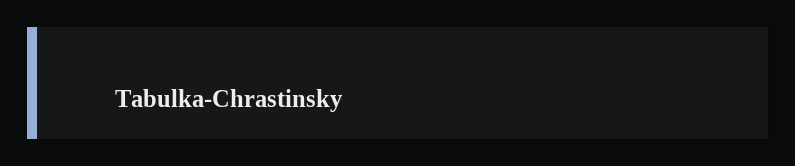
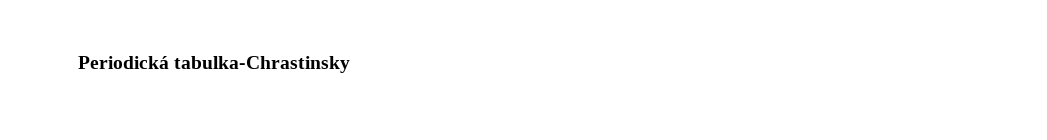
[115,89,343,112] Tabulka-Chrastinsky -> [78,56,351,73] Periodická tabulka-Chrastinsky

